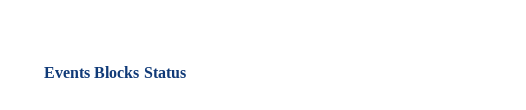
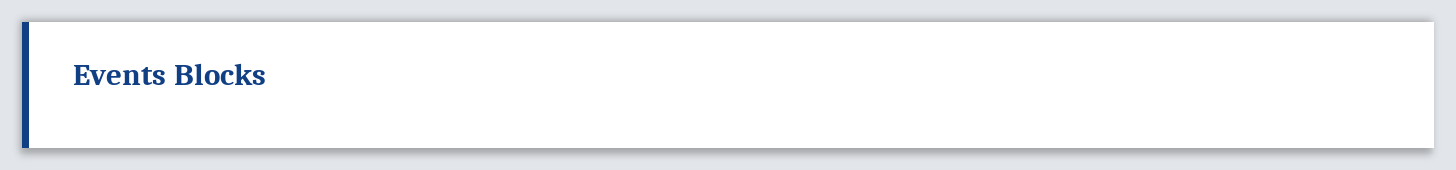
[143,67,186,78] Status -> (267, 74) none

